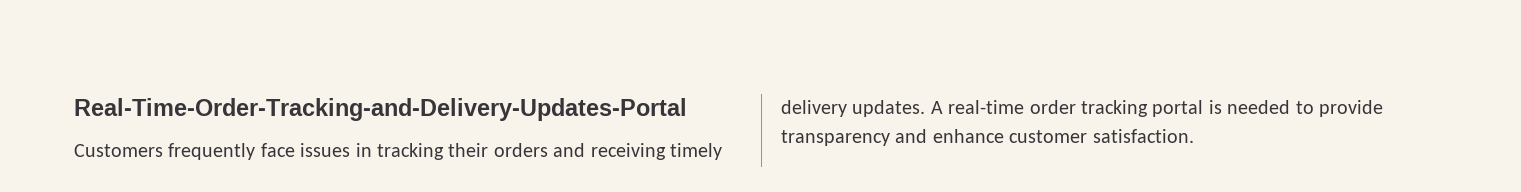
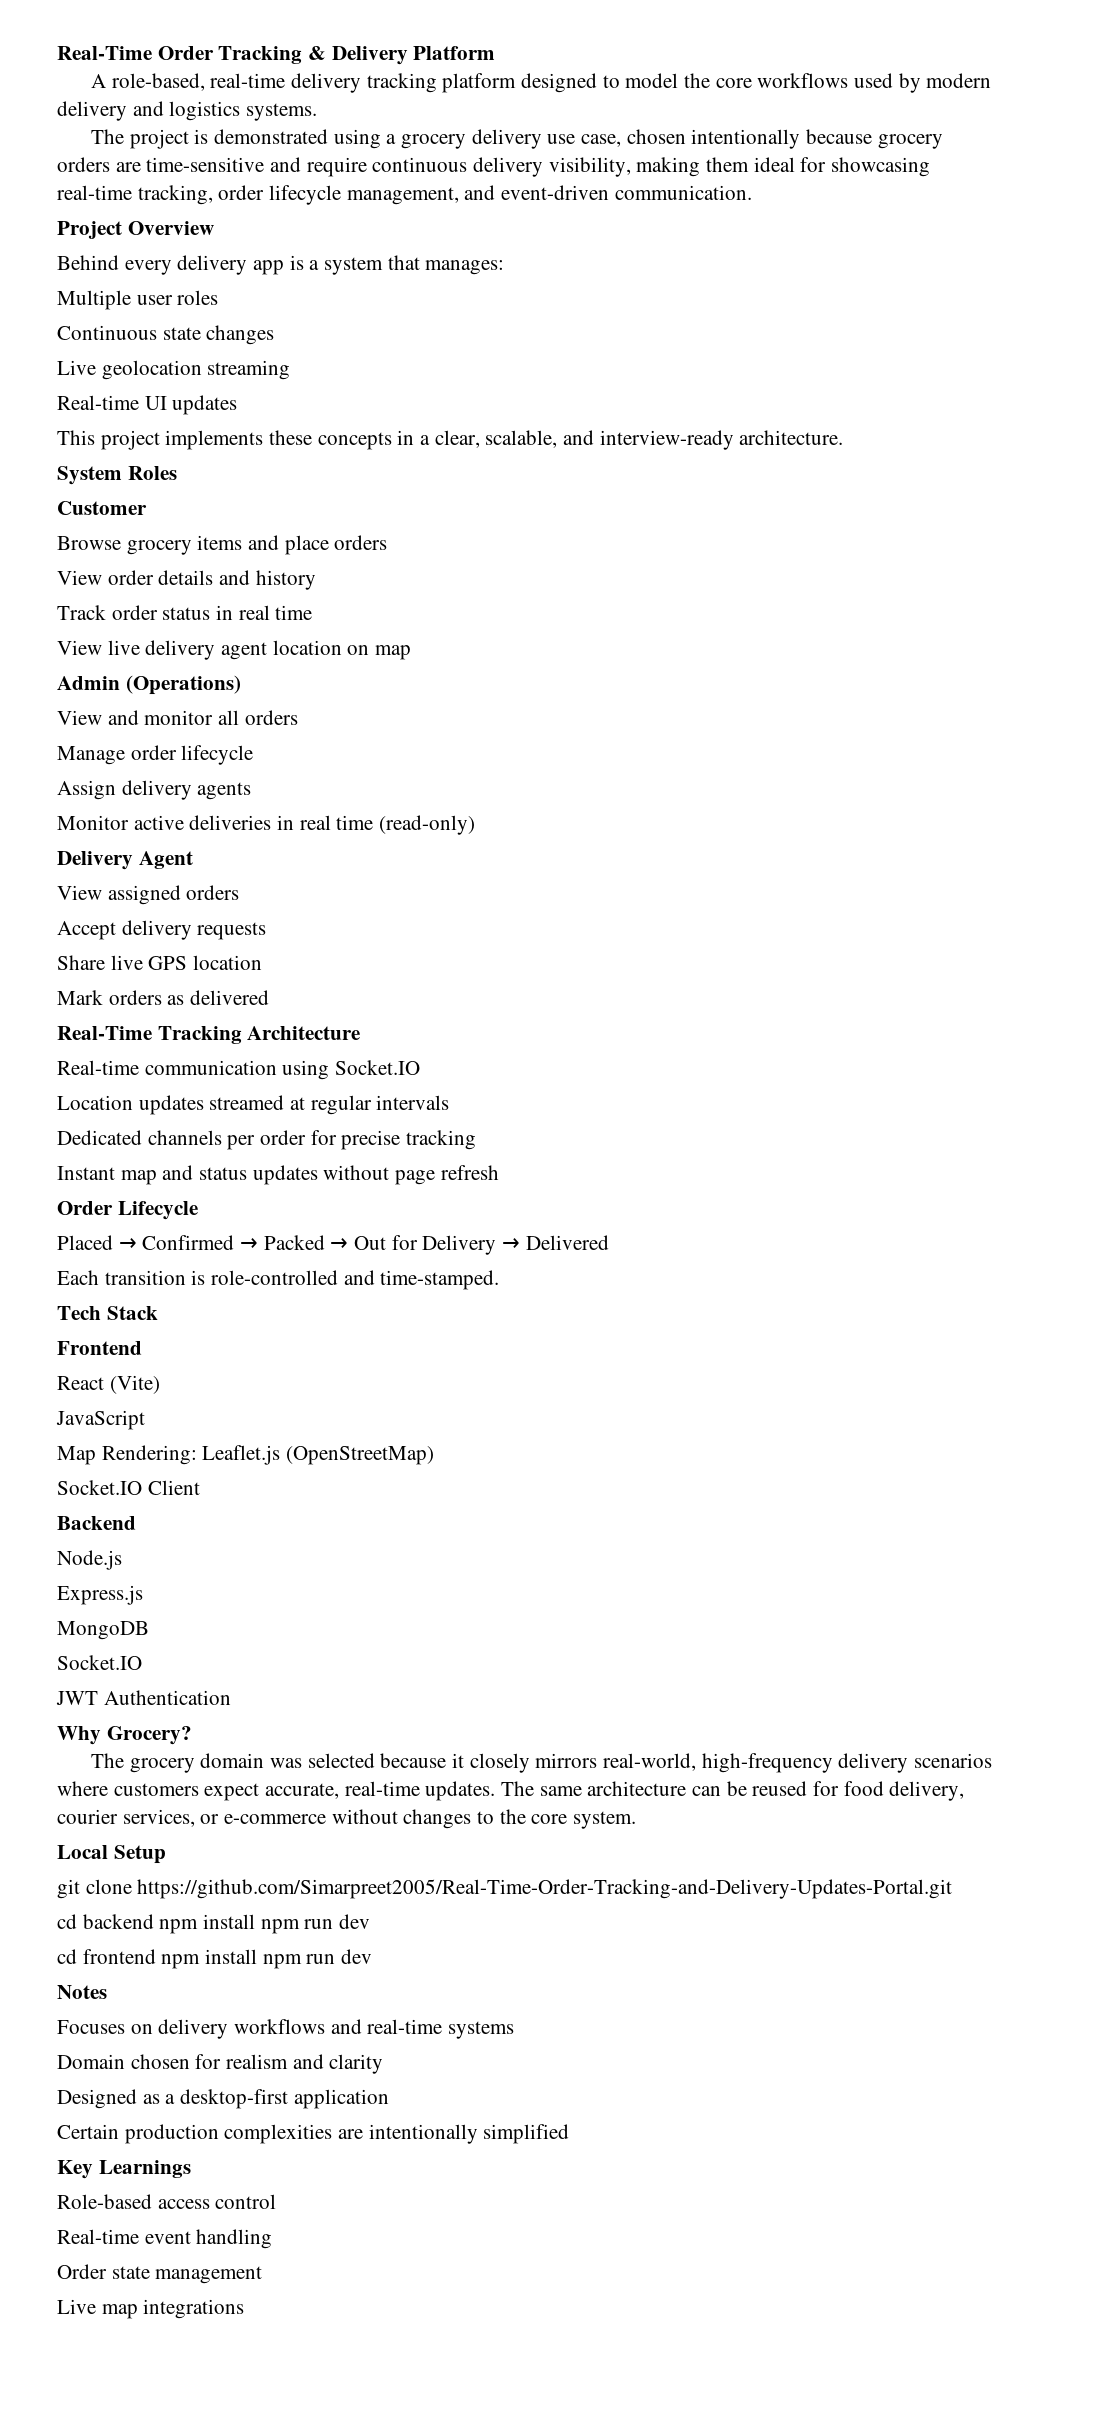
[74,98,687,121] [74,143,722,160] [781,100,1383,117] [781,129,1194,146] Real-Time-Order-Tracking-and-Delivery-Updates-Portal // Customers frequently face issues in tracking their orders and receiving timely delivery updates. A real-time order tracking portal is needed to provide transparency and enhance customer satisfaction. -> [57,46,496,65] [90,73,992,93] [57,101,318,121] [90,129,943,149] [57,157,931,177] [57,185,752,205] [57,221,214,239] [57,255,505,275] [57,290,219,310] [57,325,275,345] [57,360,291,380] [57,395,238,415] [57,430,844,450] [57,466,177,485] [57,501,147,515] [57,535,388,555] [57,570,316,590] [57,605,313,620] [57,640,412,660] [57,675,241,695] [57,710,298,725] [57,745,254,765] [57,780,252,800] [57,815,476,835] [57,851,193,870] [57,885,240,905] [57,920,267,940] [57,955,263,970] [57,990,270,1005] [57,1026,361,1044] [57,1060,421,1080] [57,1095,450,1115] [57,1130,477,1150] [57,1165,499,1185] [57,1201,198,1220] [57,1235,609,1255] [57,1270,500,1290] [57,1306,158,1320] [57,1341,142,1355] [57,1375,160,1394] [56,1410,145,1430] [57,1445,435,1465] [57,1480,200,1495] [57,1516,136,1530] [57,1550,122,1570] [57,1585,143,1605] [57,1621,149,1640] [57,1655,142,1670] [56,1690,231,1705] [57,1726,192,1745] [90,1753,992,1773] [57,1781,965,1801] [57,1809,637,1829] [57,1845,166,1864] [57,1879,953,1899] [57,1914,371,1934] [57,1949,373,1969] [57,1985,107,1999] [57,2019,515,2039] [57,2054,384,2074] [57,2089,389,2109] [57,2124,570,2144] [57,2160,191,2179] [57,2194,277,2209] [57,2229,273,2249] [57,2264,263,2284] [57,2299,245,2319] Real-Time Order Tracking & Delivery Platform // A role-based, real-time delivery tracking platform designed to model the core workflows used by modern delivery and logistics systems. // The project is demonstrated using a grocery delivery use case, chosen intentionally because grocery orders are time-sensitive and require continuous delivery visibility, making them ideal for showcasing real-time tracking, order lifecycle management, and event-driven communication. // Project Overview // Behind every delivery app is a system that manages: // Multiple user roles // Continuous state changes // Live geolocation streaming // Real-time UI updates // This project implements these concepts in a clear, scalable, and interview-ready architecture. // System Roles // Customer // Browse grocery items and place orders // View order details and history // Track order status in real time // View live delivery agent location on map // Admin (Operations) // View and monitor all orders // Manage order lifecycle // Assign delivery agents // Monitor active deliveries in real time (read-only) // Delivery Agent // View assigned orders // Accept delivery requests // Share live GPS location // Mark orders as delivered // Real-Time Tracking Architecture // Real-time communication using Socket.IO // Location updates streamed at regular intervals // Dedicated channels per order for precise tracking // Instant map and status updates without page refresh // Order Lifecycle // Placed → Confirmed → Packed → Out for Delivery → Delivered // Each transition is role-controlled and time-stamped. // Tech Stack // Frontend // React (Vite) // JavaScript // Map Rendering: Leaflet.js (OpenStreetMap) // Socket.IO Client // Backend // Node.js // Express.js // MongoDB // Socket.IO // JWT Authentication // Why Grocery? // The grocery domain was selected because it closely mirrors real-world, high-frequency delivery scenarios where customers expect accurate, real-time updates. The same architecture can be reused for food delivery, courier services, or e-commerce without changes to the core system. // Local Setup // git clone https://github.com/Simarpreet2005/Real-Time-Order-Tracking-and-Delivery-Updates-Portal.git // cd backend npm install npm run dev // cd frontend npm install npm run dev // Notes // Focuses on delivery workflows and real-time systems // Domain chosen for realism and clarity // Designed as a desktop-first application // Certain production complexities are intentionally simplified // Key Learnings // Role-based access control // Real-time event handling // Order state management // Live map integrations

